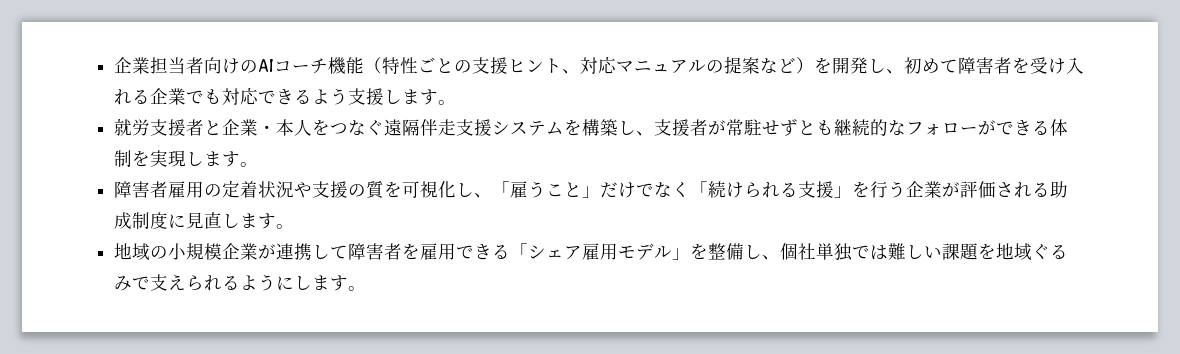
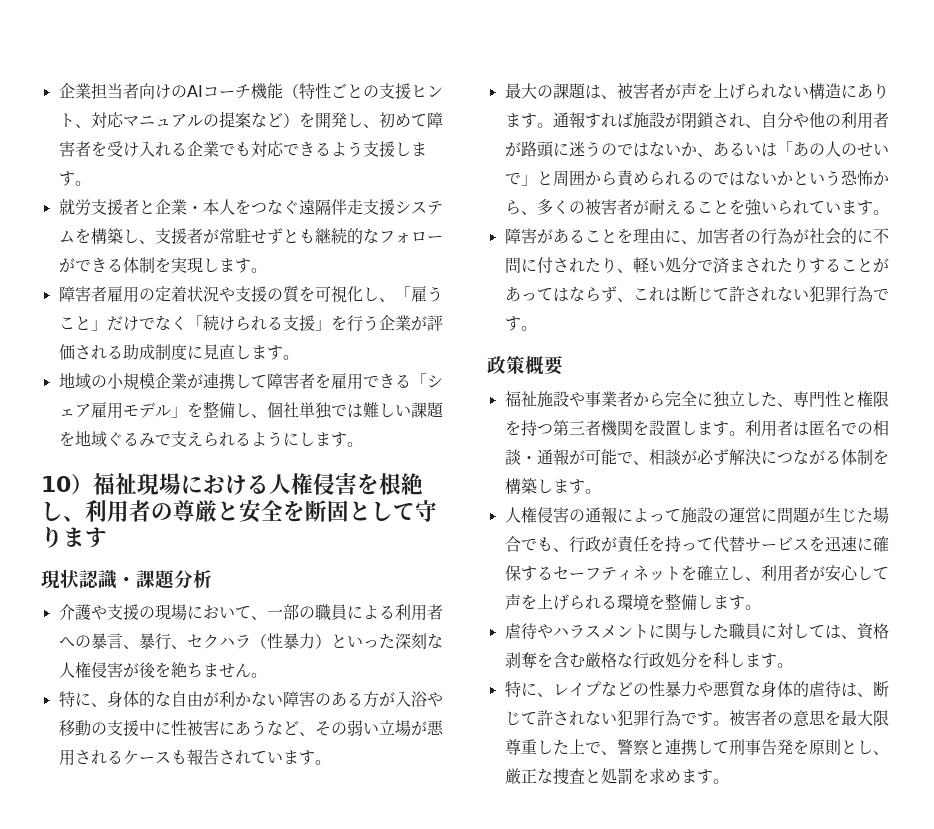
(367, 288) none -> [41,472,423,495] [41,499,437,523] [41,526,107,548] [41,569,212,589] [58,604,443,621] [58,633,443,650] [58,662,267,678] [58,691,443,708] [58,720,444,736] [58,749,331,766] [504,82,889,99] [504,112,889,129] [504,141,889,158] [504,170,889,187] [504,199,889,216] [504,228,889,245] [504,257,889,274] [504,286,889,303] [504,316,537,331] [487,356,563,375] [504,391,889,408] [504,420,889,437] [504,449,889,465] [504,478,601,494] [504,507,889,524] [504,536,889,553] [504,565,889,582] [504,593,761,611] [504,623,889,640] [504,652,793,669] [504,681,889,698] [504,710,889,727] [504,738,889,756] [504,768,729,784] // 10）福祉現場における人権侵害を根絶し、利用者の尊厳と安全を断固として守ります // 現状認識・課題分析 // 介護や支援の現場において、一部の職員による利用者への暴言、暴行、セクハラ（性暴力）といった深刻な人権侵害が後を絶ちません。 // 特に、身体的な自由が利かない障害のある方が入浴や移動の支援中に性被害にあうなど、その弱い立場が悪用されるケースも報告されています。 // 最大の課題は、被害者が声を上げられない構造にあります。通報すれば施設が閉鎖され、自分や他の利用者が路頭に迷うのではないか、あるいは「あの人のせいで」と周囲から責められるのではないかという恐怖から、多くの被害者が耐えることを強いられています。 // 障害があることを理由に、加害者の行為が社会的に不問に付されたり、軽い処分で済まされたりすることがあってはならず、これは断じて許されない犯罪行為です。 // 政策概要 // 福祉施設や事業者から完全に独立した、専門性と権限を持つ第三者機関を設置します。利用者は匿名での相談・通報が可能で、相談が必ず解決につながる体制を構築します。 // 人権侵害の通報によって施設の運営に問題が生じた場合でも、行政が責任を持って代替サービスを迅速に確保するセーフティネットを確立し、利用者が安心して声を上げられる環境を整備します。 // 虐待やハラスメントに関与した職員に対しては、資格剥奪を含む厳格な行政処分を科します。 // 特に、レイプなどの性暴力や悪質な身体的虐待は、断じて許されない犯罪行為です。被害者の意思を最大限尊重した上で、警察と連携して刑事告発を原則とし、厳正な捜査と処罰を求めます。

